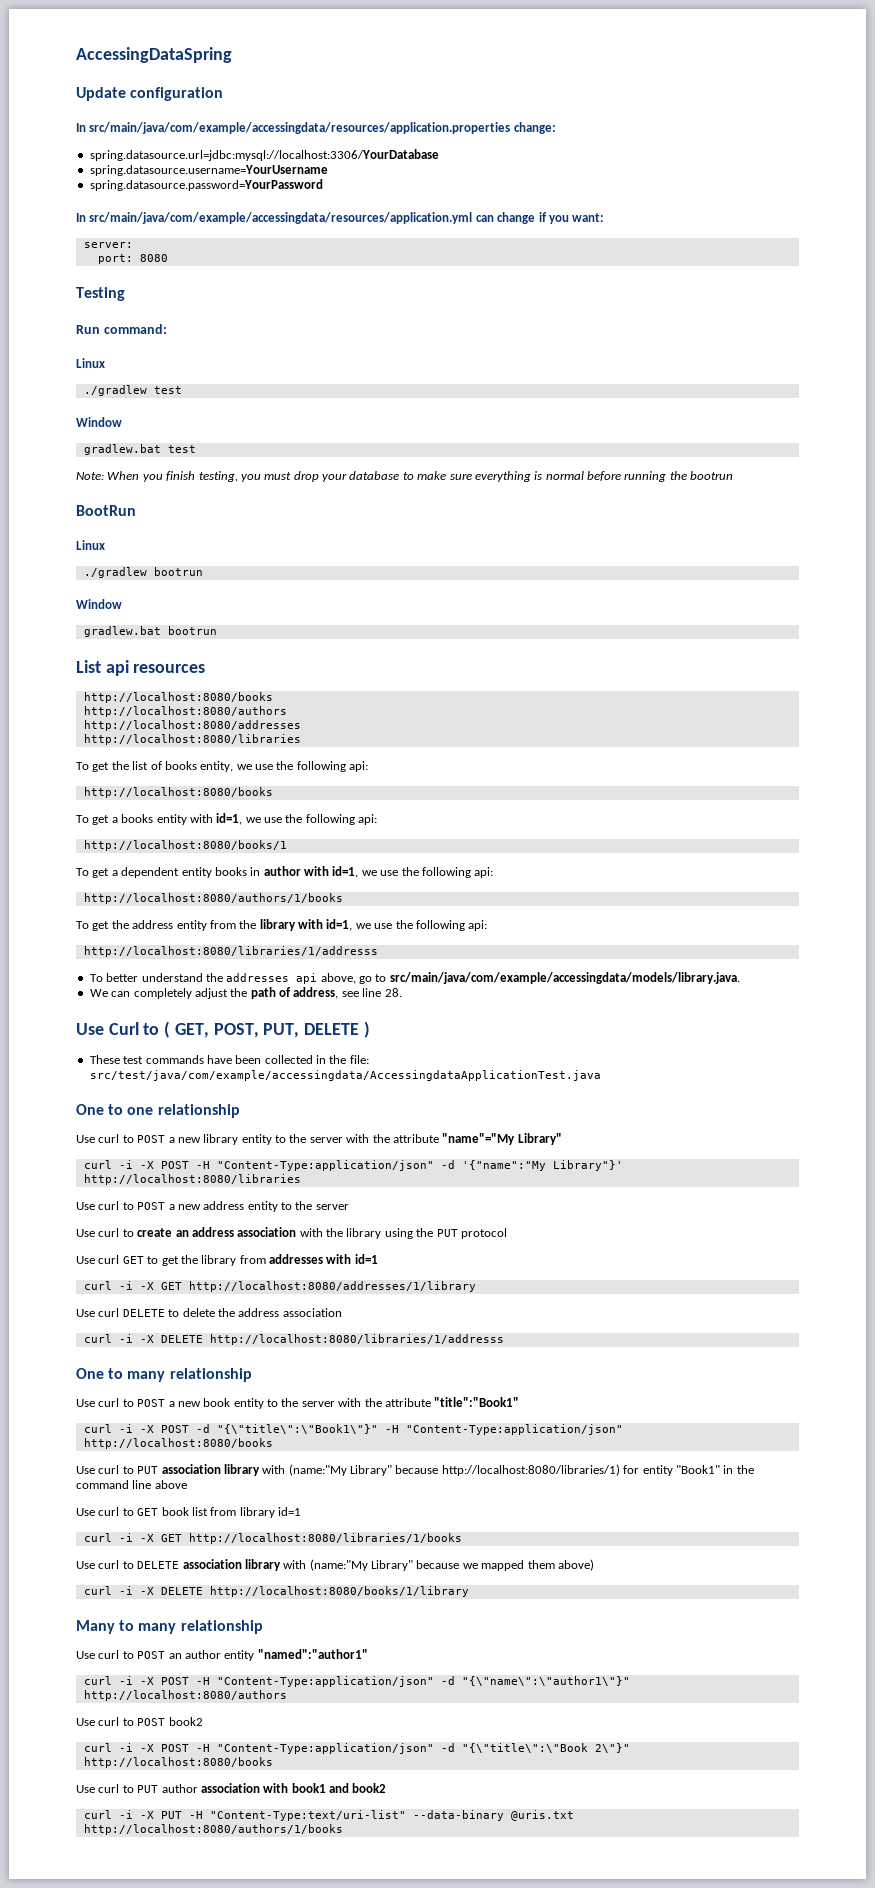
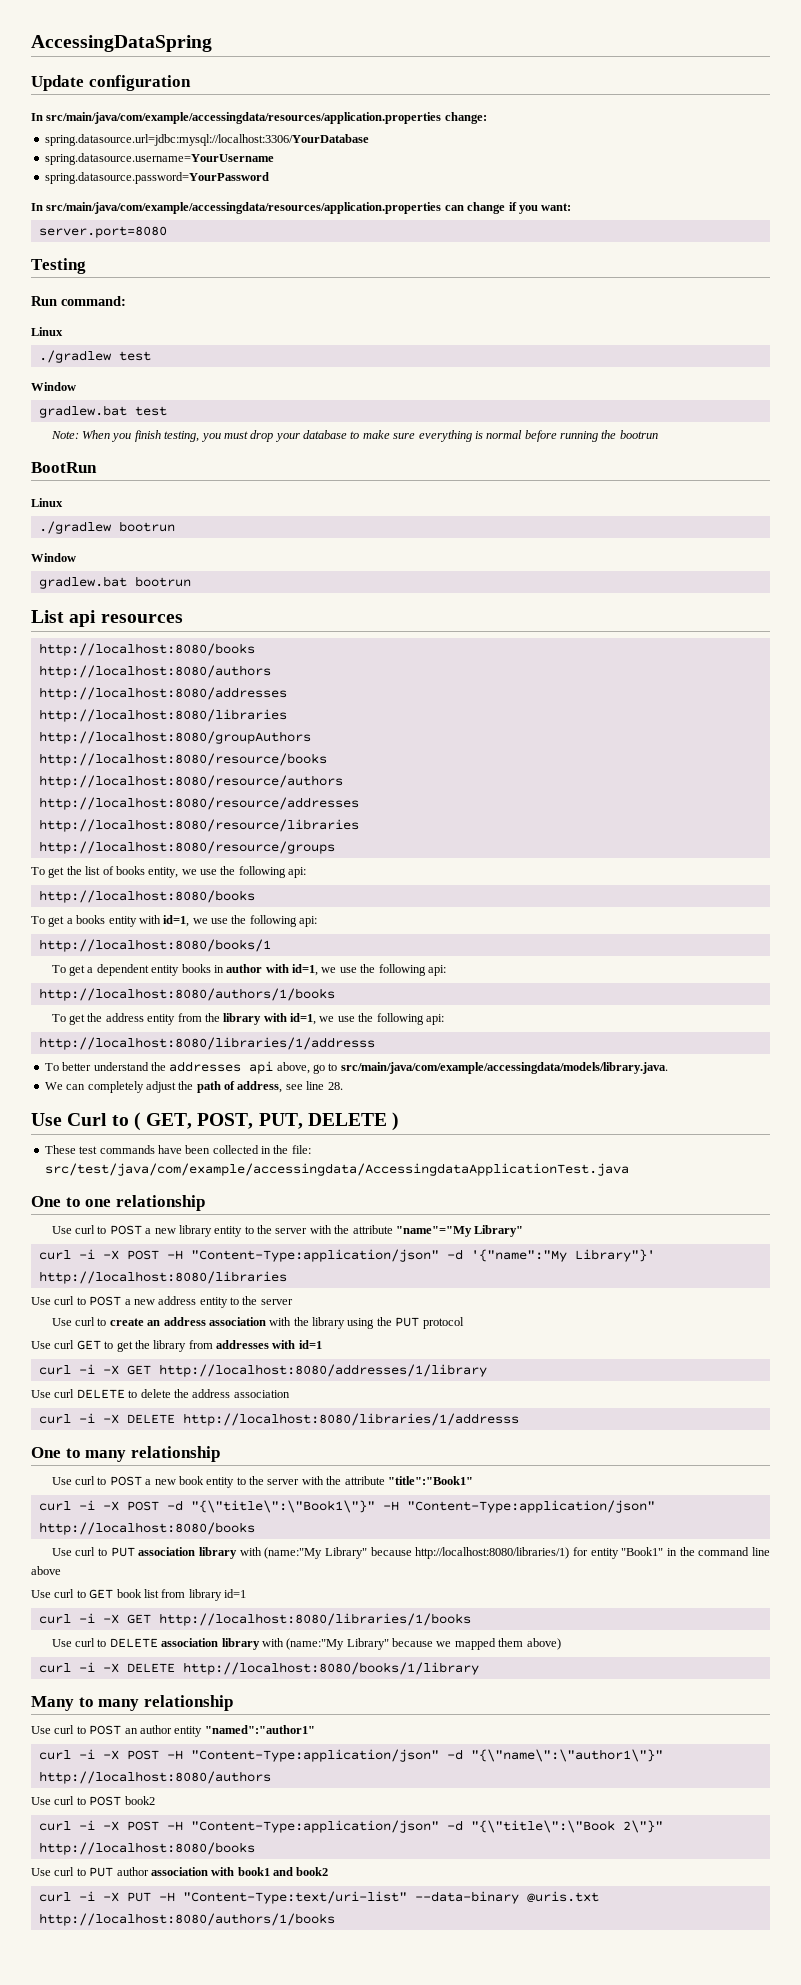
[89,212,473,224] src/main/java/com/example/accessingdata/resources/application.yml -> [46,202,442,214] src/main/java/com/example/accessingdata/resources/application.properties
[83,242,133,248] [97,254,168,264] server: // port: 8080 -> [38,226,167,238] server.port=8080
(301, 739) none -> [38,731,311,744] [38,753,327,766] [38,775,343,788] [38,797,359,810] [38,819,359,832] [38,841,335,854] // http://localhost:8080/groupAuthors // http://localhost:8080/resource/books // http://localhost:8080/resource/authors // http://localhost:8080/resource/addresses // http://localhost:8080/resource/libraries // http://localhost:8080/resource/groups

